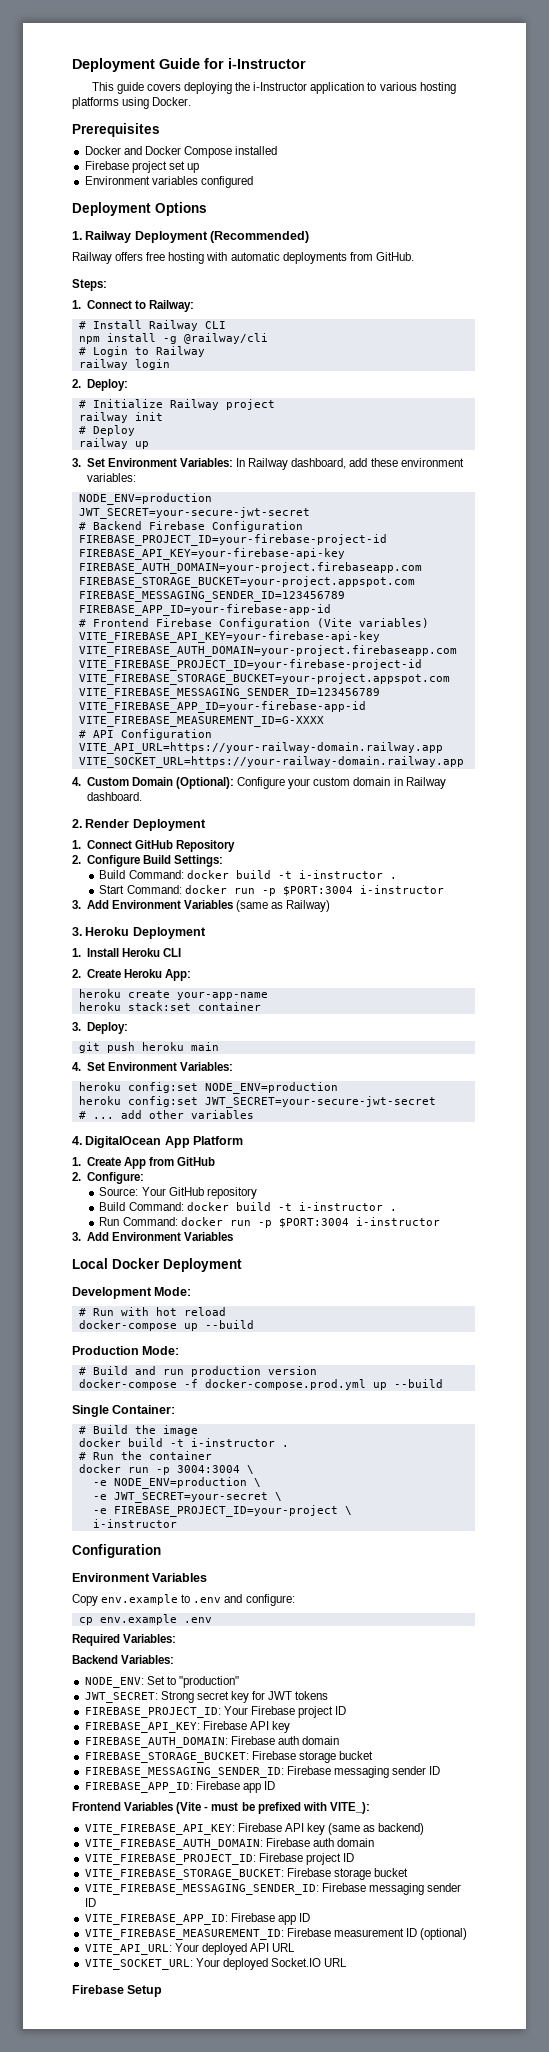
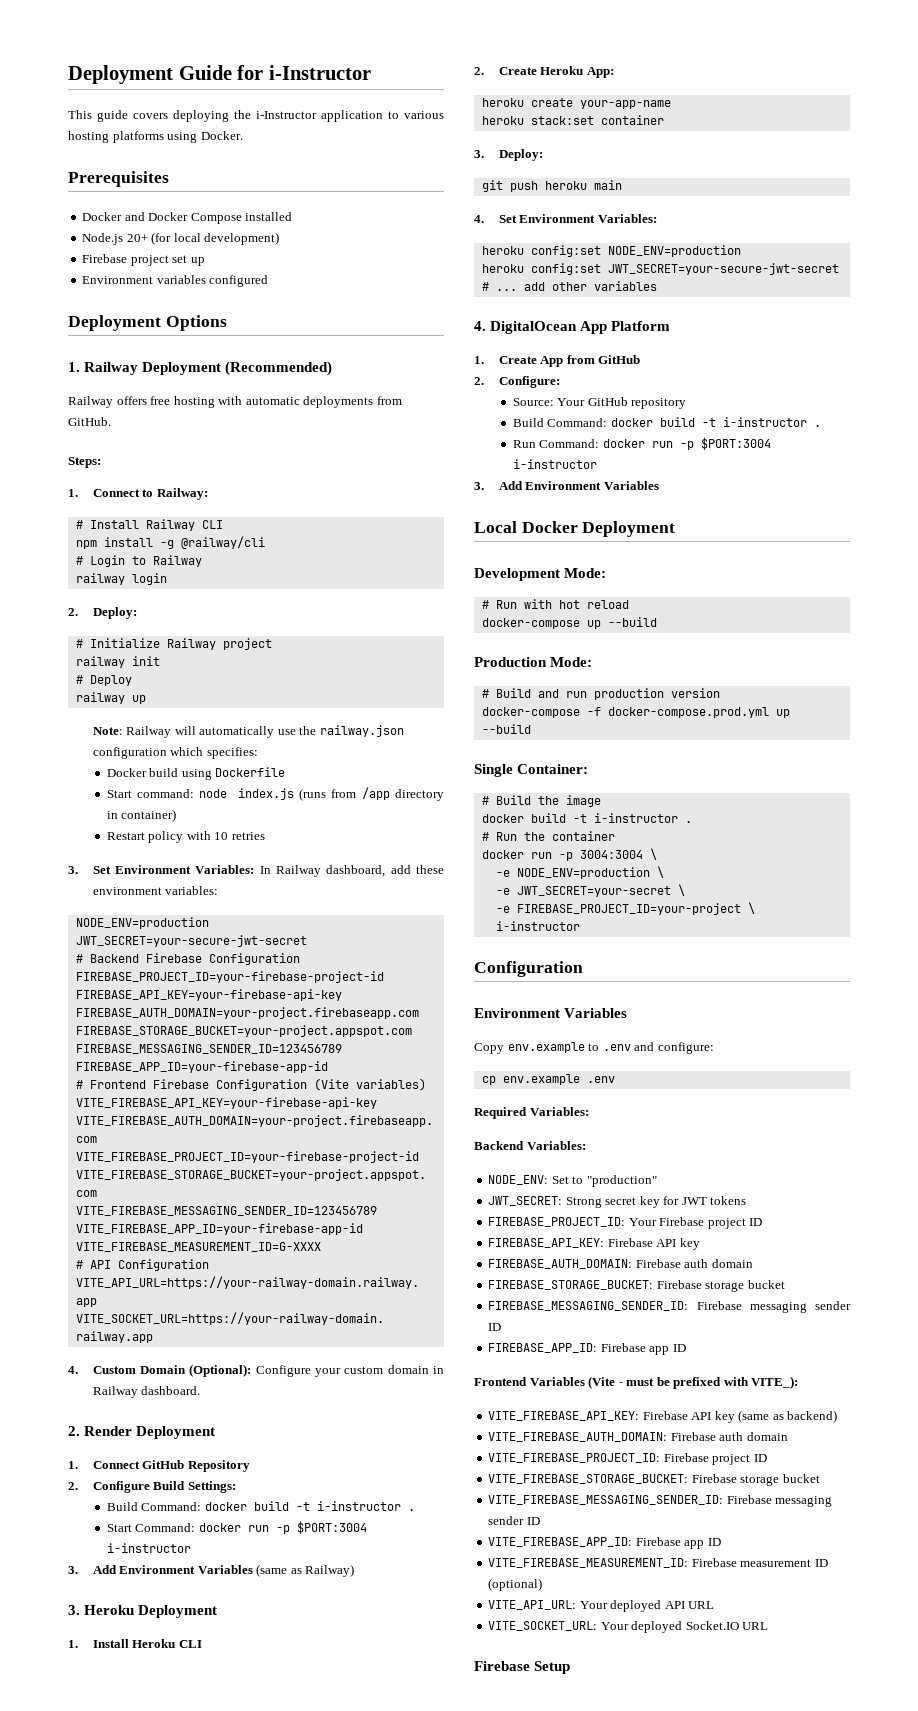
(278, 150) none -> [82,232,280,245] // Node.js 20+ (for local development)
(149, 445) none -> [92,725,404,738] [92,747,258,759] [106,767,286,780] [106,787,445,801] [106,809,177,822] [106,831,265,843] // Note: Railway will automatically use the railway.json configuration which specifies: // Docker build using Dockerfile // Start command: node index.js (runs from /app directory in container) // Restart policy with 10 retries

